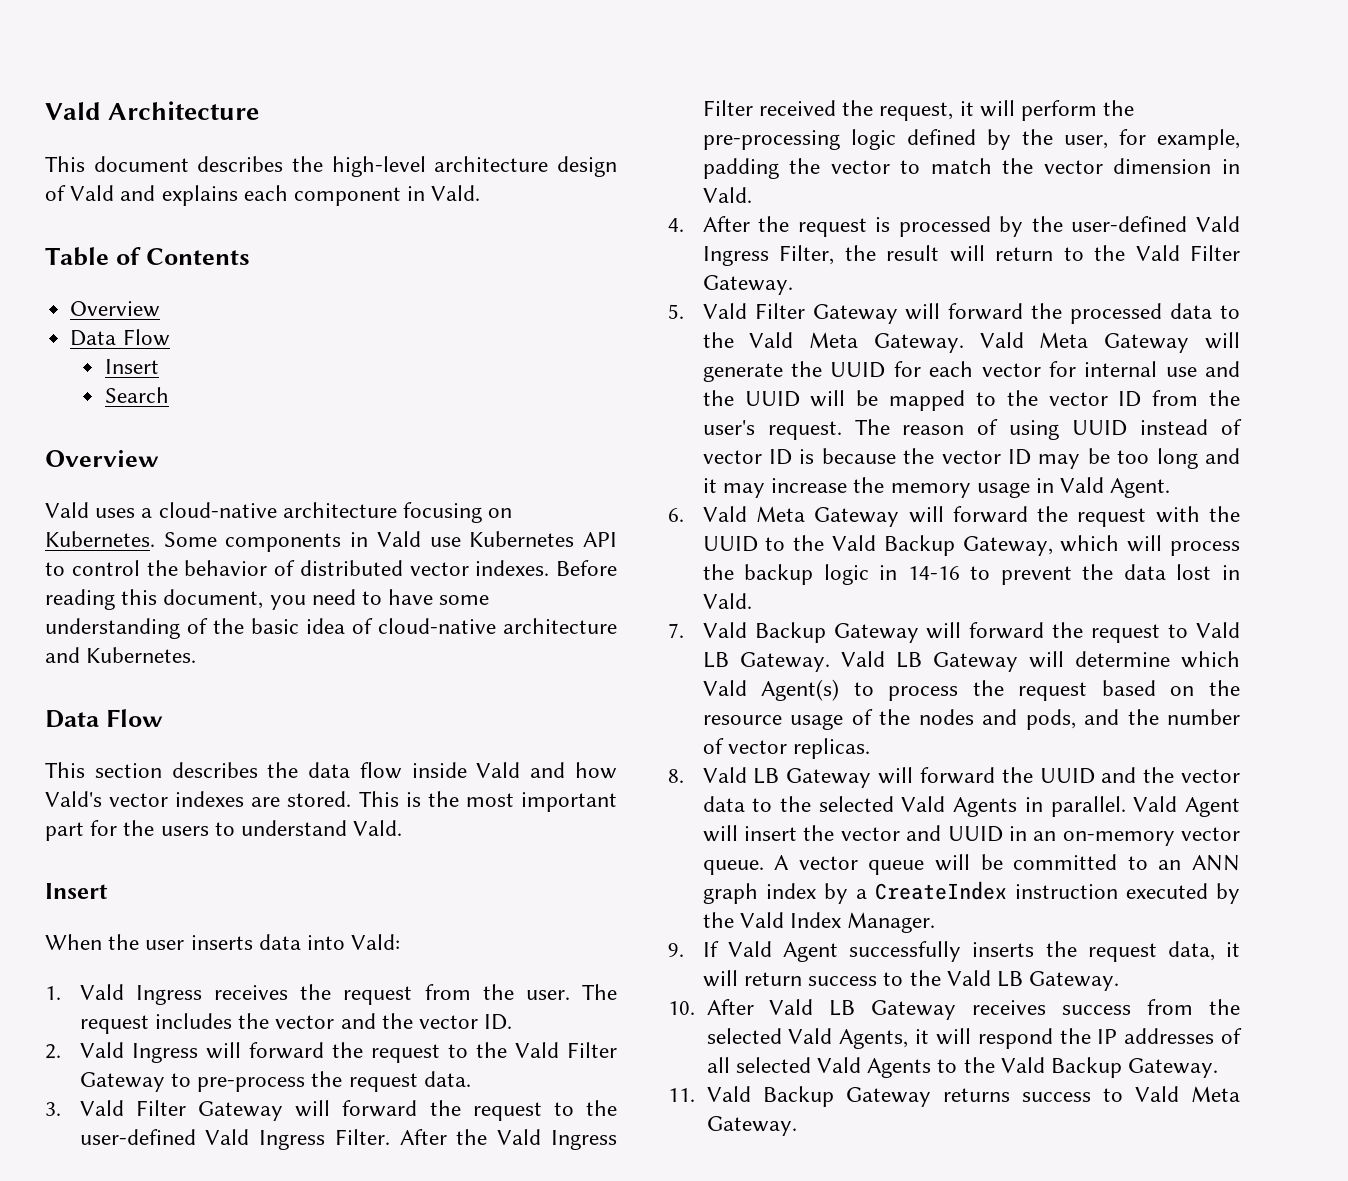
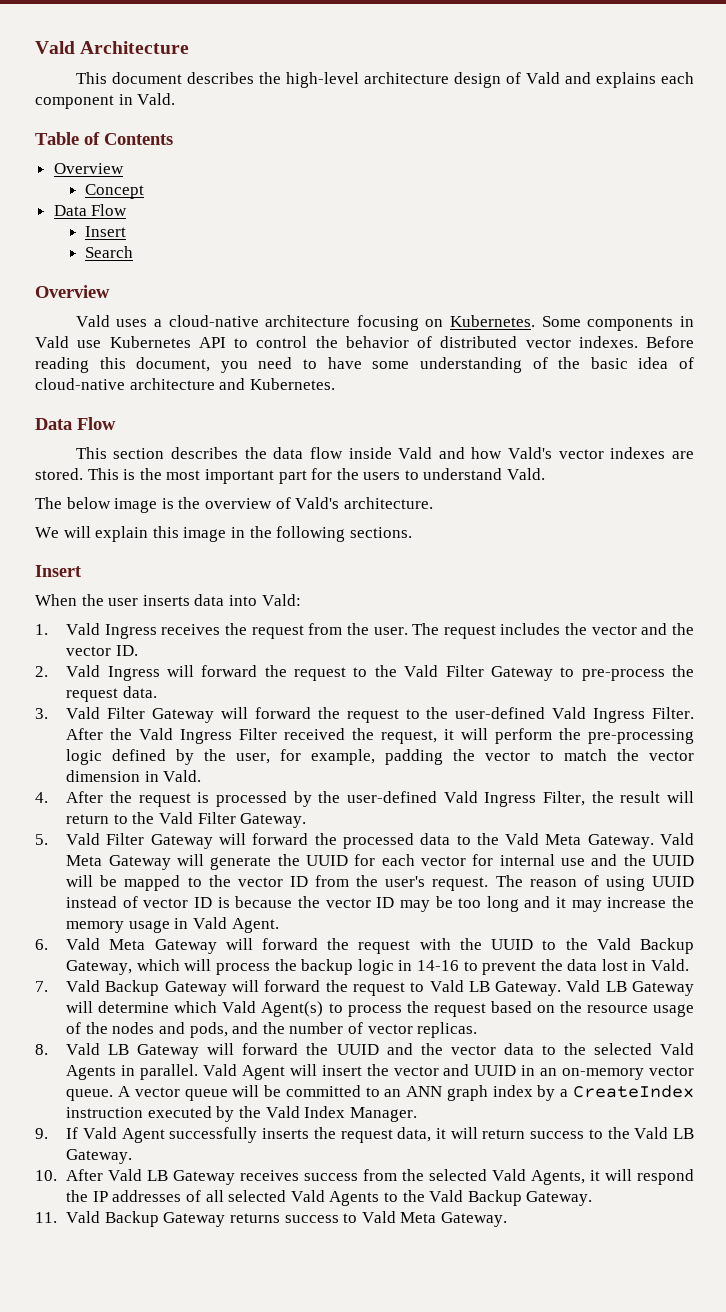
(161, 309) none -> [84,184,144,199] // Concept
(403, 828) none -> [35,497,433,513] [35,526,412,542] // The below image is the overview of Vald's architecture. // We will explain this image in the following sections.

